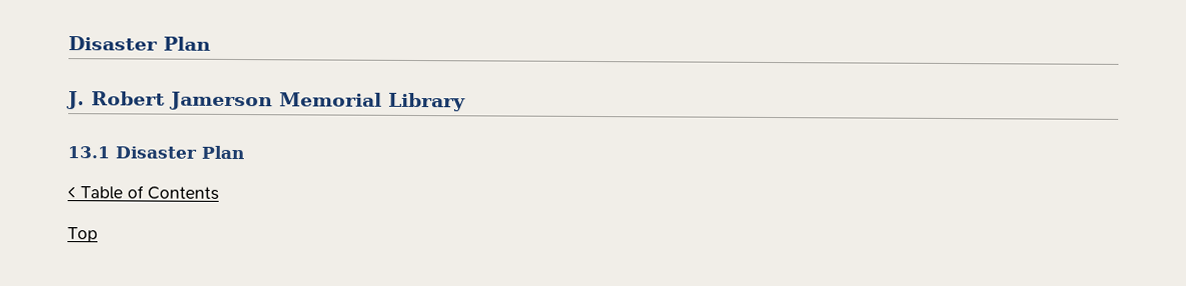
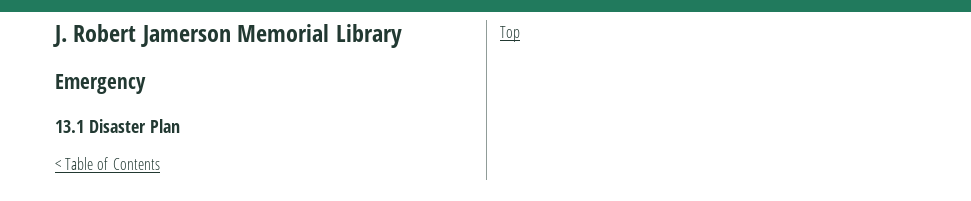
[68,36,211,51] Disaster Plan // -> (53, 36) none
(466, 102) none -> [55,74,146,94] // Emergency

